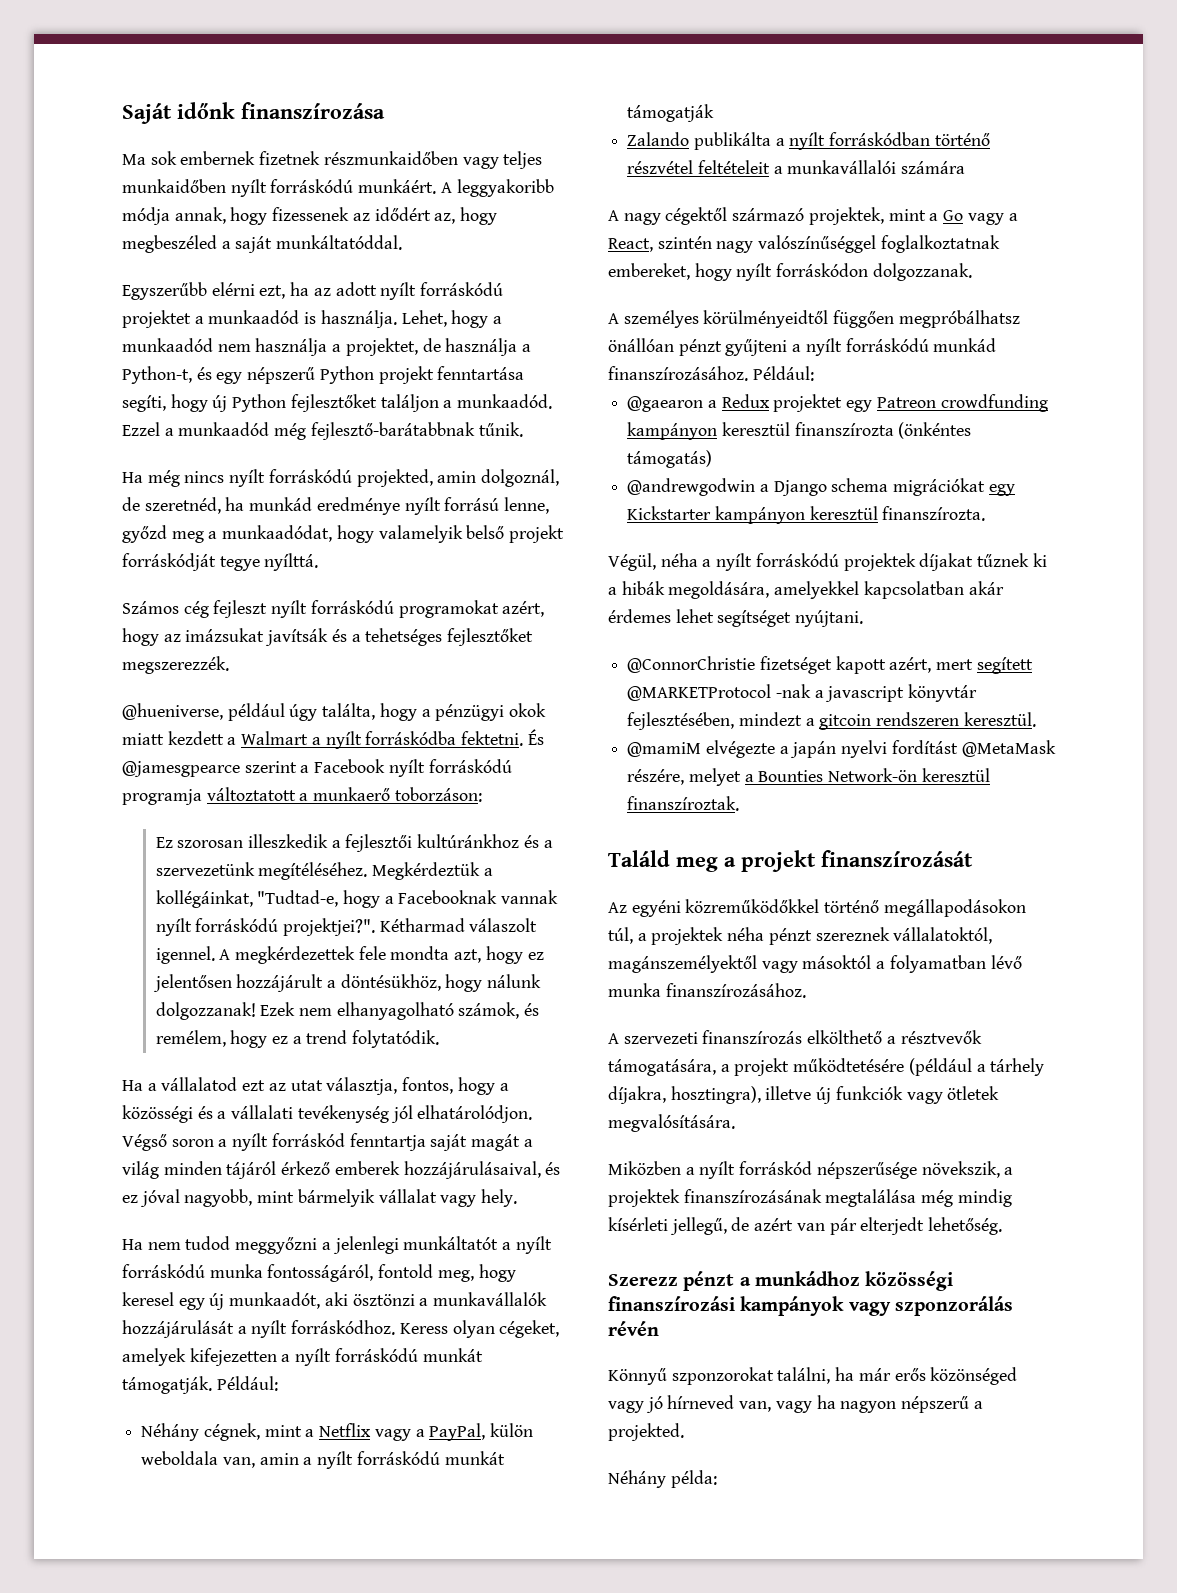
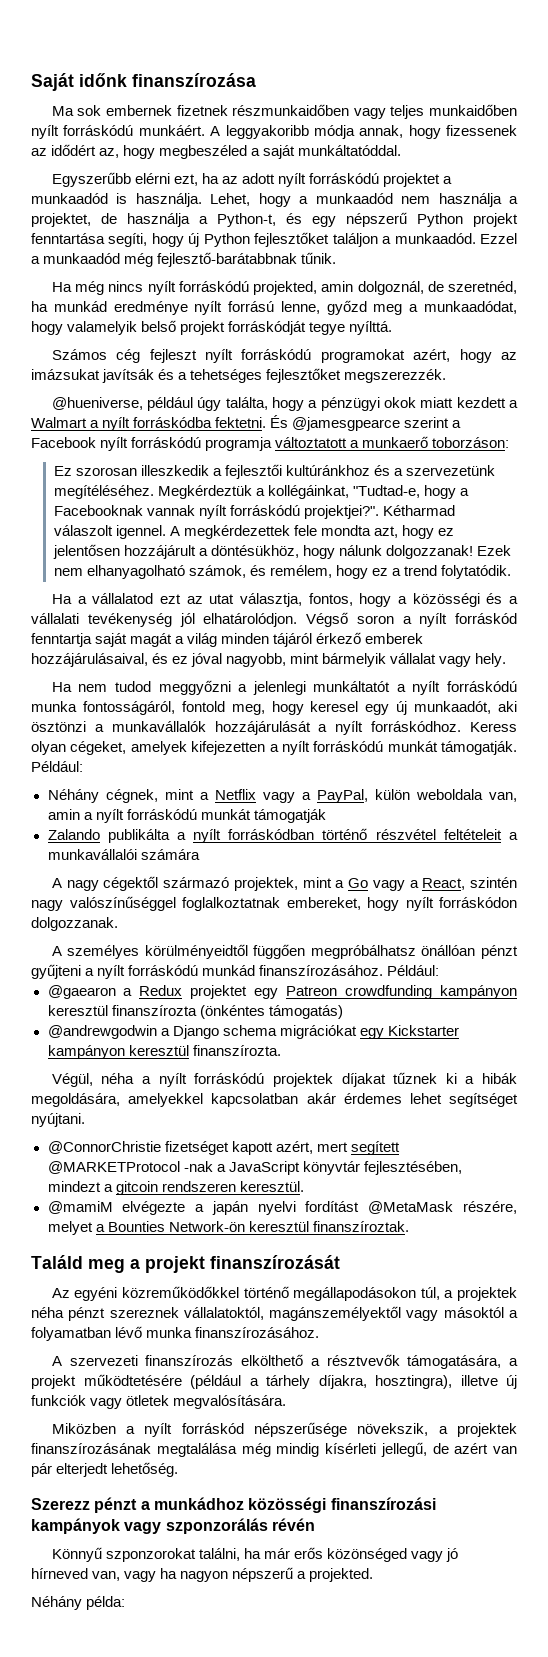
[825,686,905,702] javascript -> [228,1161,300,1175] JavaScript

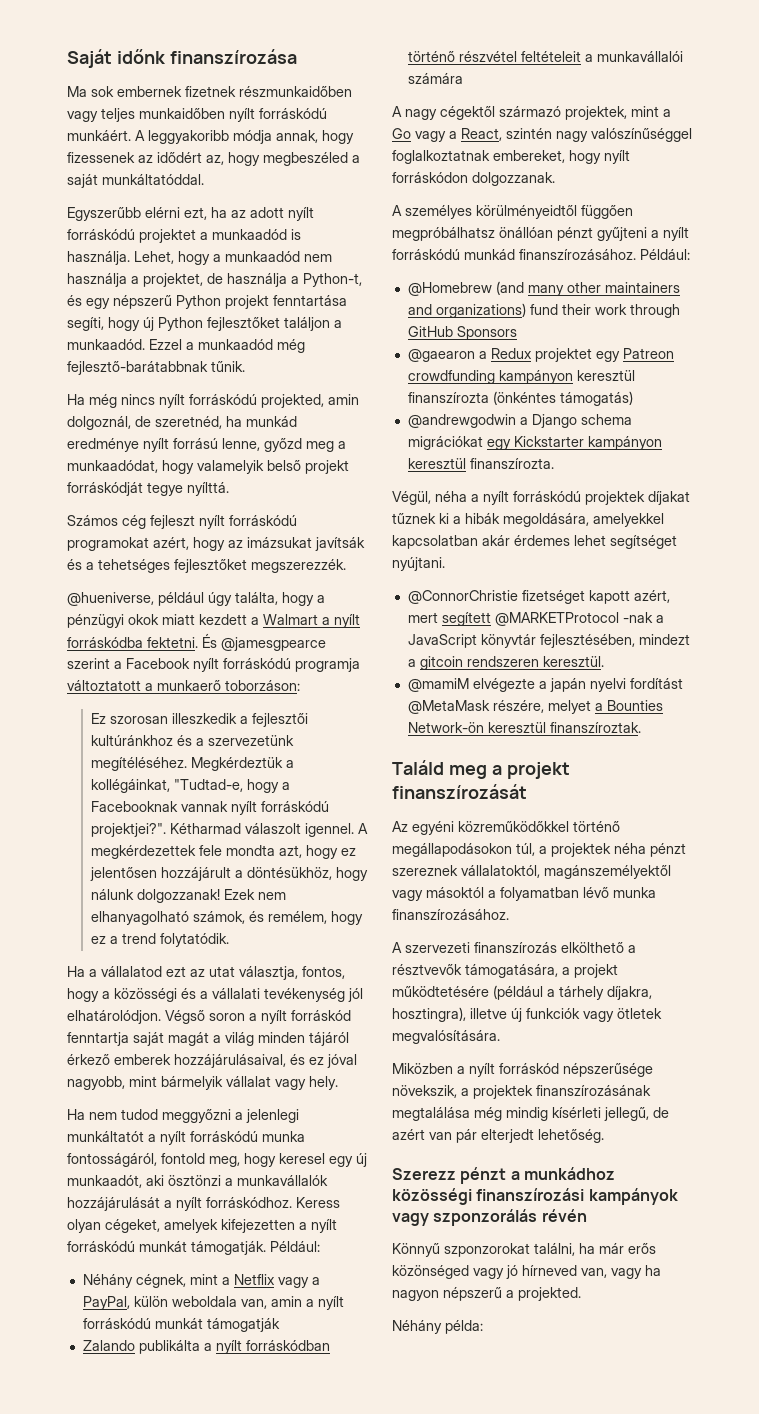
(440, 970) none -> [407,281,680,296] [407,303,680,318] [407,326,517,340] // @Homebrew (and many other maintainers and organizations) fund their work through GitHub Sponsors

